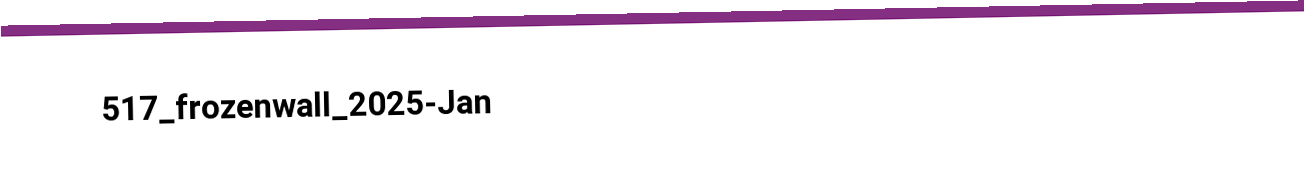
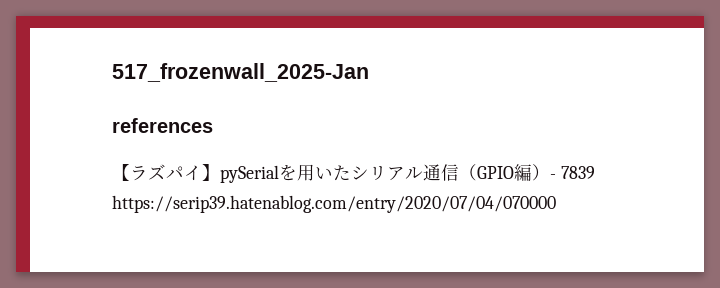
(493, 106) none -> [112,118,213,133] [112,164,595,183] [112,195,556,213] // references // 【ラズパイ】pySerialを用いたシリアル通信（GPIO編）- 7839 https://serip39.hatenablog.com/entry/2020/07/04/070000

